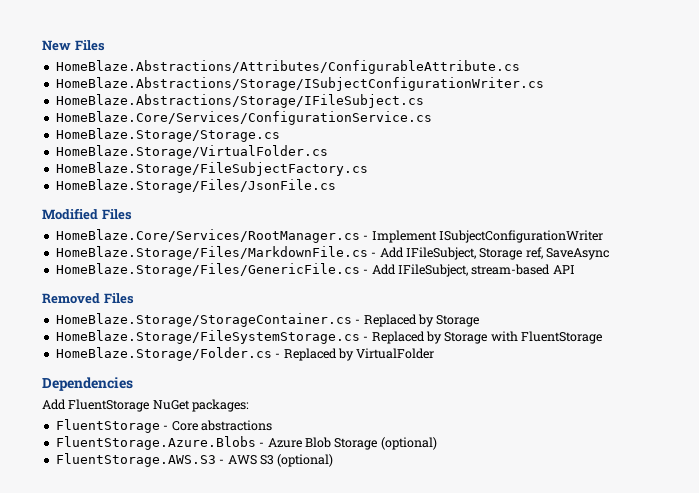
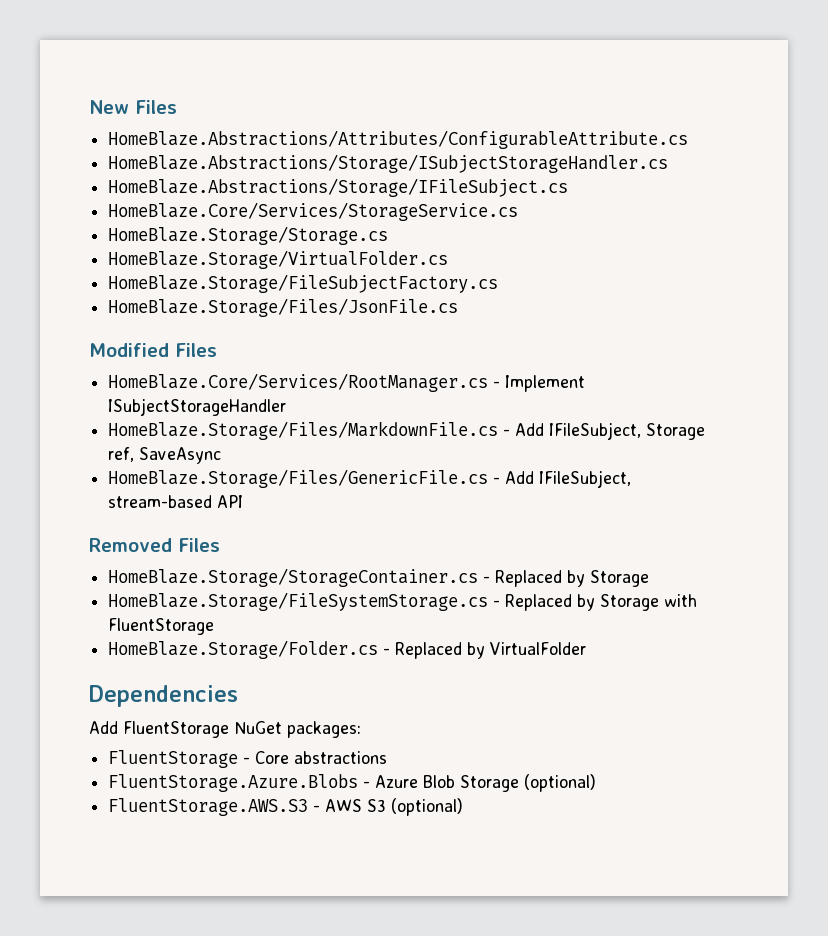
[55,77,544,91] HomeBlaze.Abstractions/Storage/ISubjectConfigurationWriter.cs -> [108,154,669,173] HomeBlaze.Abstractions/Storage/ISubjectStorageHandler.cs
[55,111,432,125] HomeBlaze.Core/Services/ConfigurationService.cs -> [108,202,519,221] HomeBlaze.Core/Services/StorageService.cs
[438,230,603,243] ISubjectConfigurationWriter -> [108,398,287,416] ISubjectStorageHandler

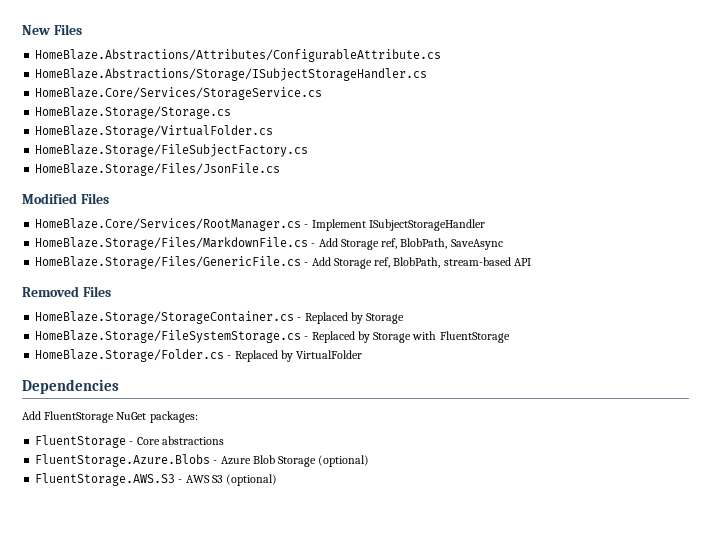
[108,178,569,197] // HomeBlaze.Abstractions/Storage/IFileSubject.cs -> (428, 74) none
[549,422,706,440] [108,447,135,462] IFileSubject, Storage ref, -> [340,238,448,250] Storage ref, BlobPath,
[539,470,632,488] IFileSubject, -> [333,257,441,269] Storage ref, BlobPath,

